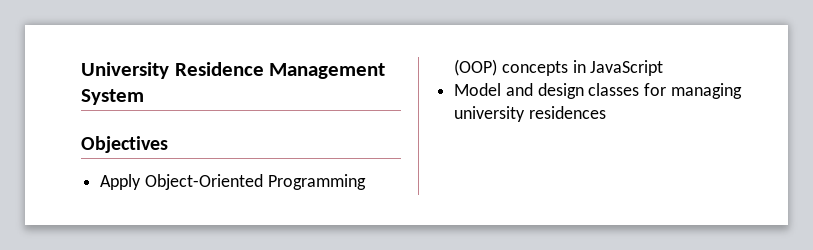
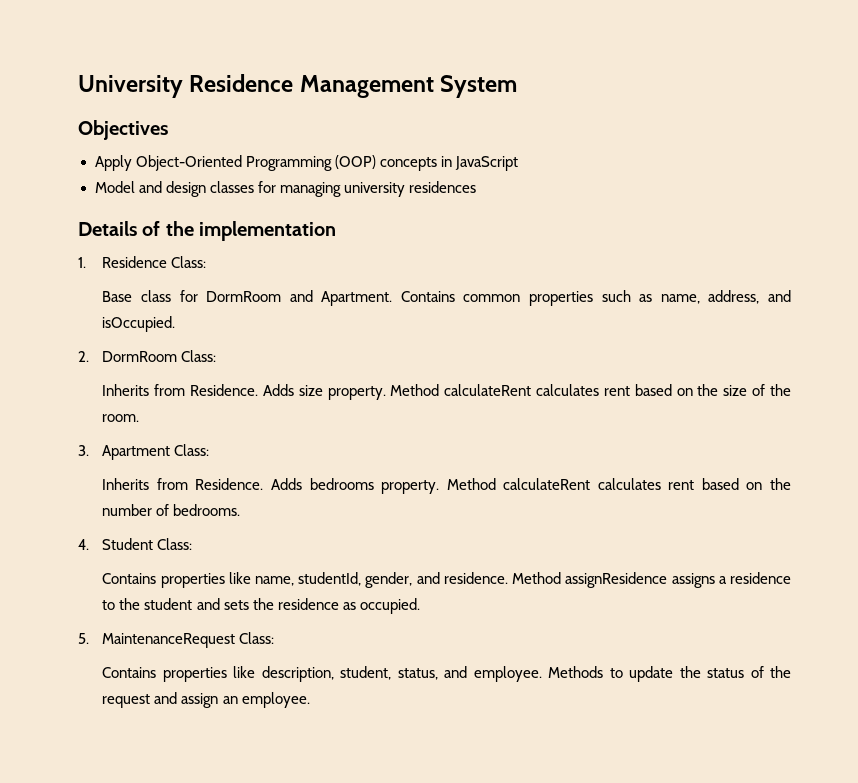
(606, 112) none -> [78,221,337,241] [78,256,207,268] [102,290,791,306] [102,316,176,332] [78,350,217,362] [102,384,792,400] [102,414,140,422] [78,444,210,460] [102,478,792,494] [102,504,241,516] [78,538,193,550] [102,572,791,588] [102,598,420,614] [78,632,275,648] [102,666,792,682] [102,692,310,708] // Details of the implementation // 1. Residence Class: // Base class for DormRoom and Apartment. Contains common properties such as name, address, and isOccupied. // 2. DormRoom Class: // Inherits from Residence. Adds size property. Method calculateRent calculates rent based on the size of the room. // 3. Apartment Class: // Inherits from Residence. Adds bedrooms property. Method calculateRent calculates rent based on the number of bedrooms. // 4. Student Class: // Contains properties like name, studentId, gender, and residence. Method assignResidence assigns a residence to the student and sets the residence as occupied. // 5. MaintenanceRequest Class: // Contains properties like description, student, status, and employee. Methods to update the status of the request and assign an employee.

